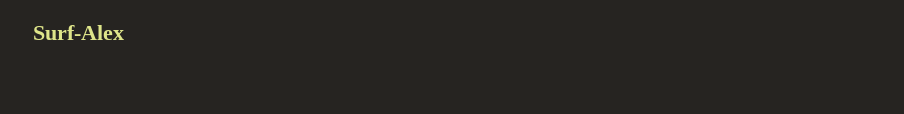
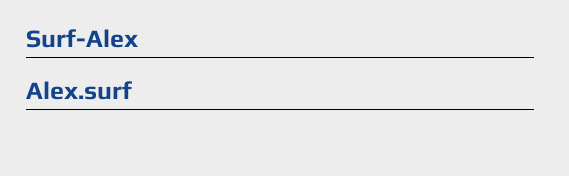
(124, 32) none -> [26,81,132,100] // Alex.surf

